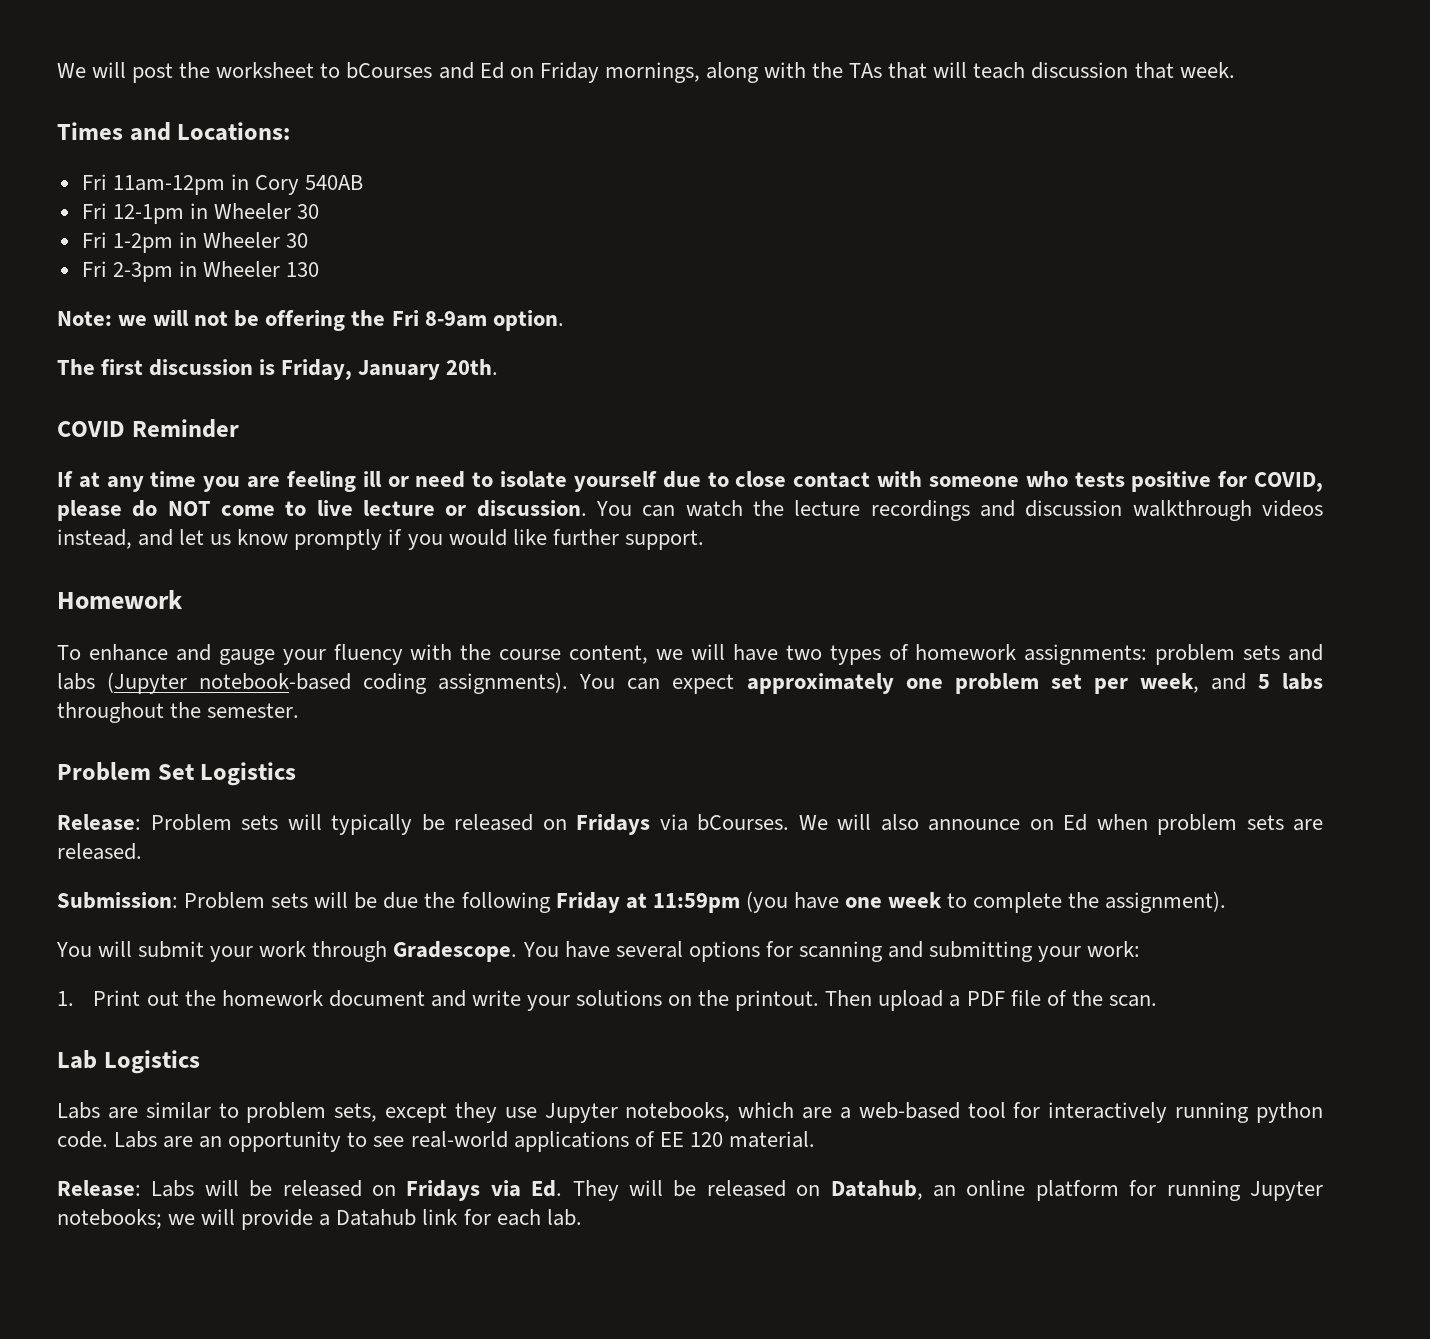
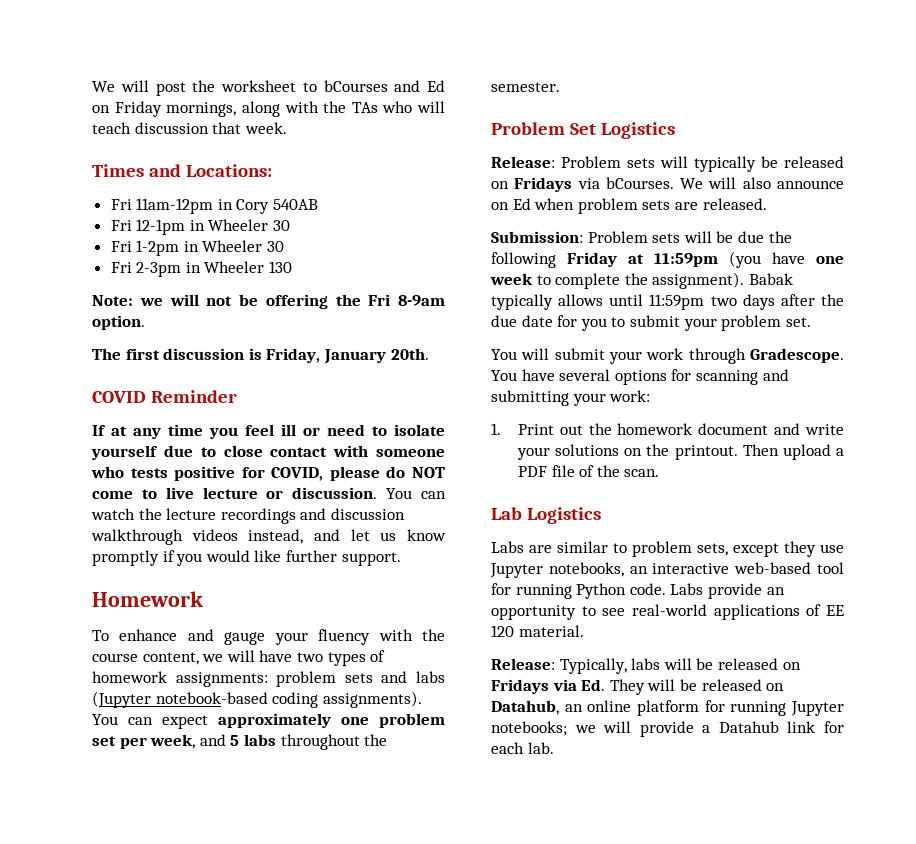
[888,62,928,79] that -> [382,101,413,113] who
[247,471,356,492] are feeling -> [245,424,274,436] feel
(1227, 902) none -> [748,273,793,285] [491,294,844,310] [491,315,811,331] Babak typically allows until 11:59pm two days after the due date for you to submit your problem set.
[738,1102,1324,1123] which are a web-based tool for interactively running python -> [629,562,844,574] [491,583,627,599] an interactive web-based tool for running Python
[163,1136,194,1148] are -> [707,583,762,599] provide
[151,1180,195,1197] Labs -> [559,658,661,674] Typically, labs

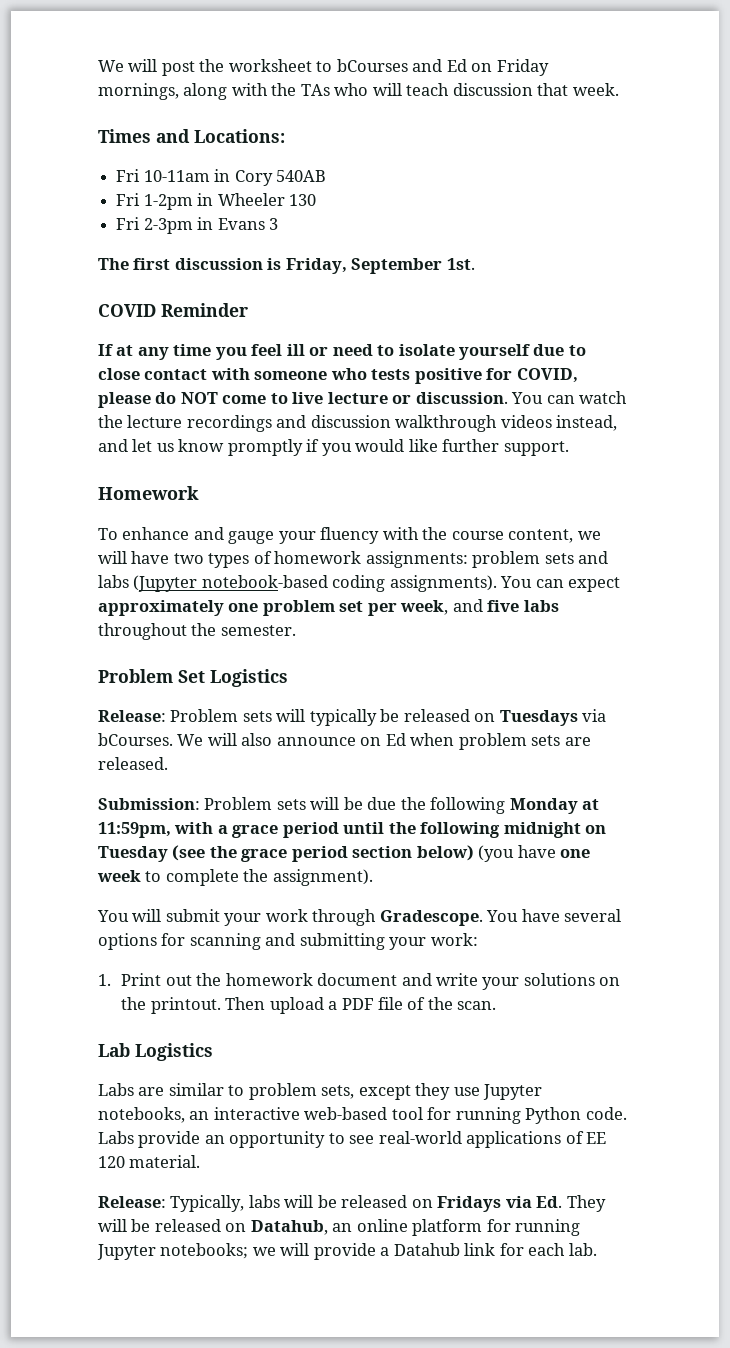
[136,198,214,214] 11am-12pm -> [143,170,210,182] 10-11am
[110,219,291,235] // Fri 12-1pm in Wheeler 30 -> (326, 176) none
[267,241,285,252] 30 -> [288,194,316,206] 130
[204,261,293,273] [92,294,445,309] [92,315,145,330] Wheeler 130 // Note: we will not be offering the Fri 8-9am option. -> [217,218,278,230] Evans 3
[323,348,429,364] January 20th. -> [351,258,475,274] September 1st.
[230,735,240,746] 5 -> [487,600,520,612] five
[514,177,573,192] Fridays -> [499,710,578,726] Tuesdays
[567,252,718,267] Friday at 11:59pm -> [509,798,600,814] [98,822,607,838] [98,845,474,862] Monday at 11:59pm, with a grace period until the following midnight on Tuesday (see the grace period section below)
[748,273,793,285] [491,294,844,310] [491,315,811,331] Babak typically allows until 11:59pm two days after the due date for you to submit your problem set. -> (373, 877) none

